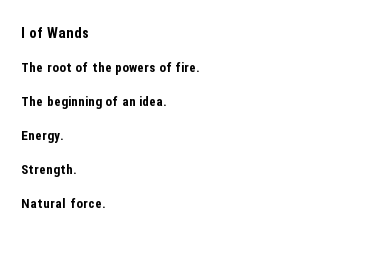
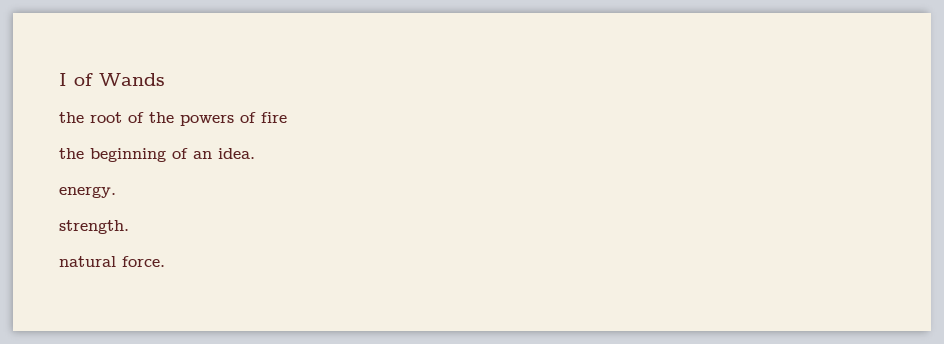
[21,62,43,72] The -> [59,112,84,123] the
[175,62,201,72] [21,96,43,106] fire. // The -> [261,112,287,123] [59,148,84,159] fire // the
[21,131,64,143] [21,164,77,177] [21,198,66,208] Energy. // Strength. // Natural -> [59,186,116,198] [59,220,129,234] [59,256,116,267] energy. // strength. // natural

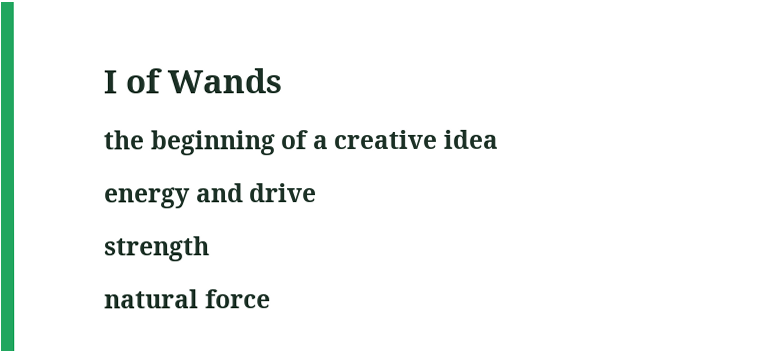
[90,112,287,126] [59,148,255,162] [59,186,116,198] [59,220,129,234] root of the powers of fire // the beginning of an idea. // energy. // strength. -> [149,129,499,156] [104,183,318,209] [104,236,210,262] beginning of a creative idea // energy and drive // strength
[122,256,165,267] force. -> [204,289,271,309] force

